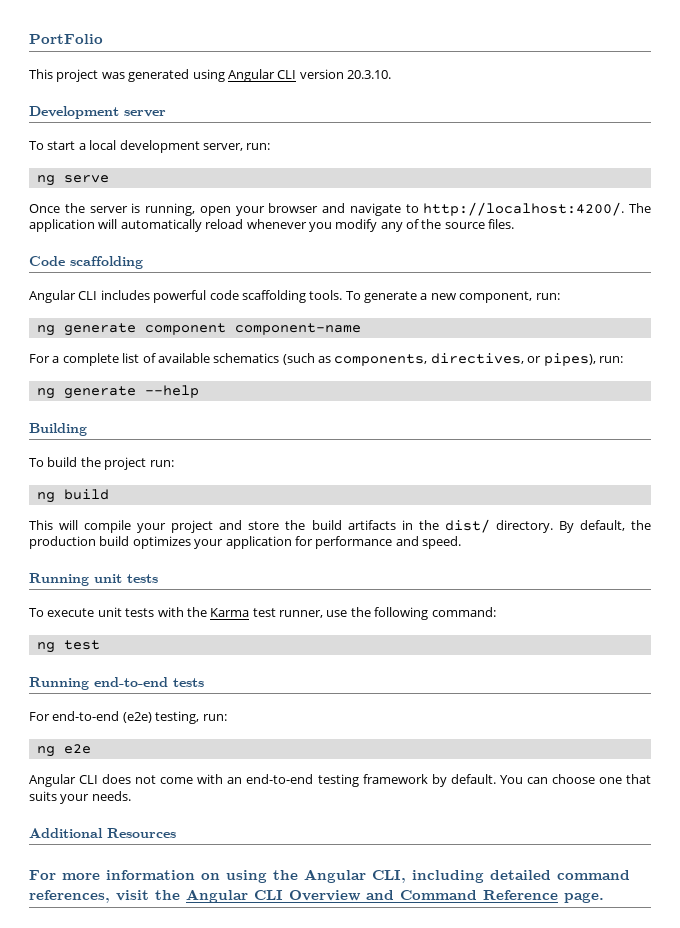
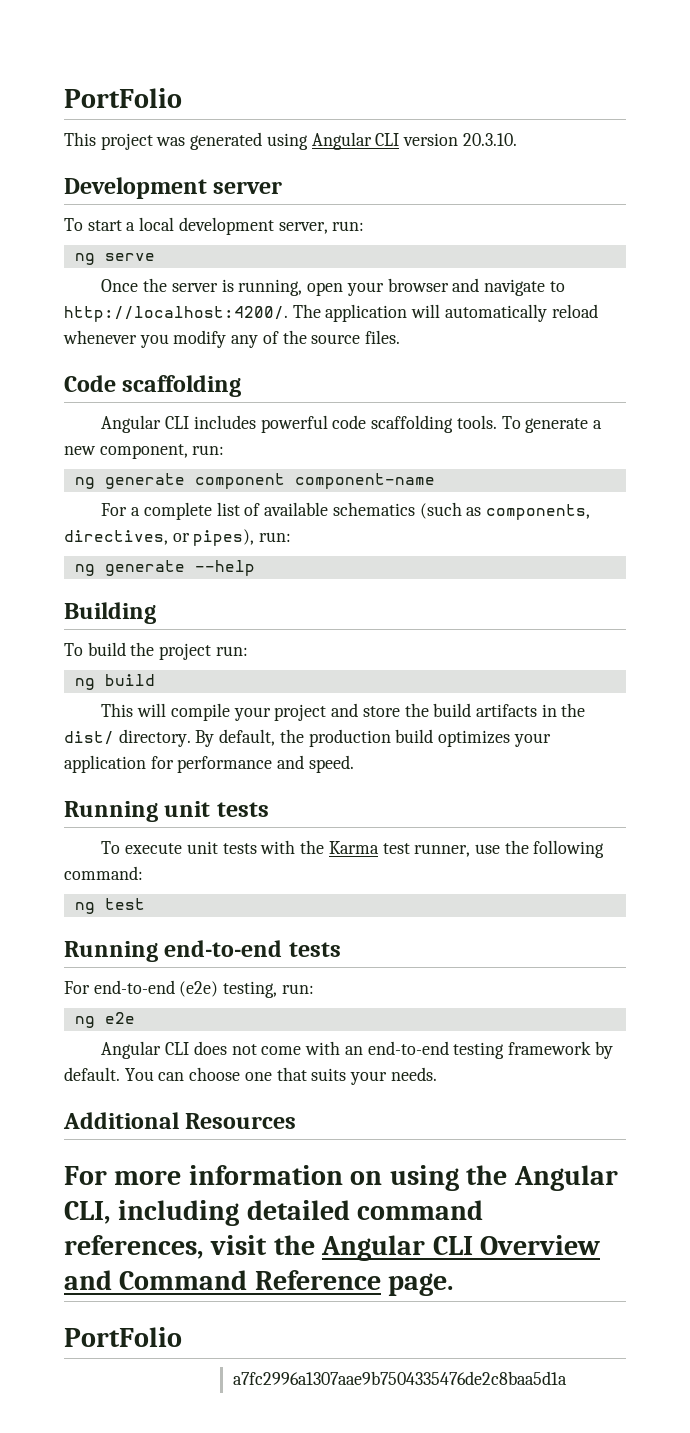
(604, 897) none -> [64,1327,182,1347] [232,1371,567,1385] // PortFolio // a7fc2996a1307aae9b7504335476de2c8baa5d1a

